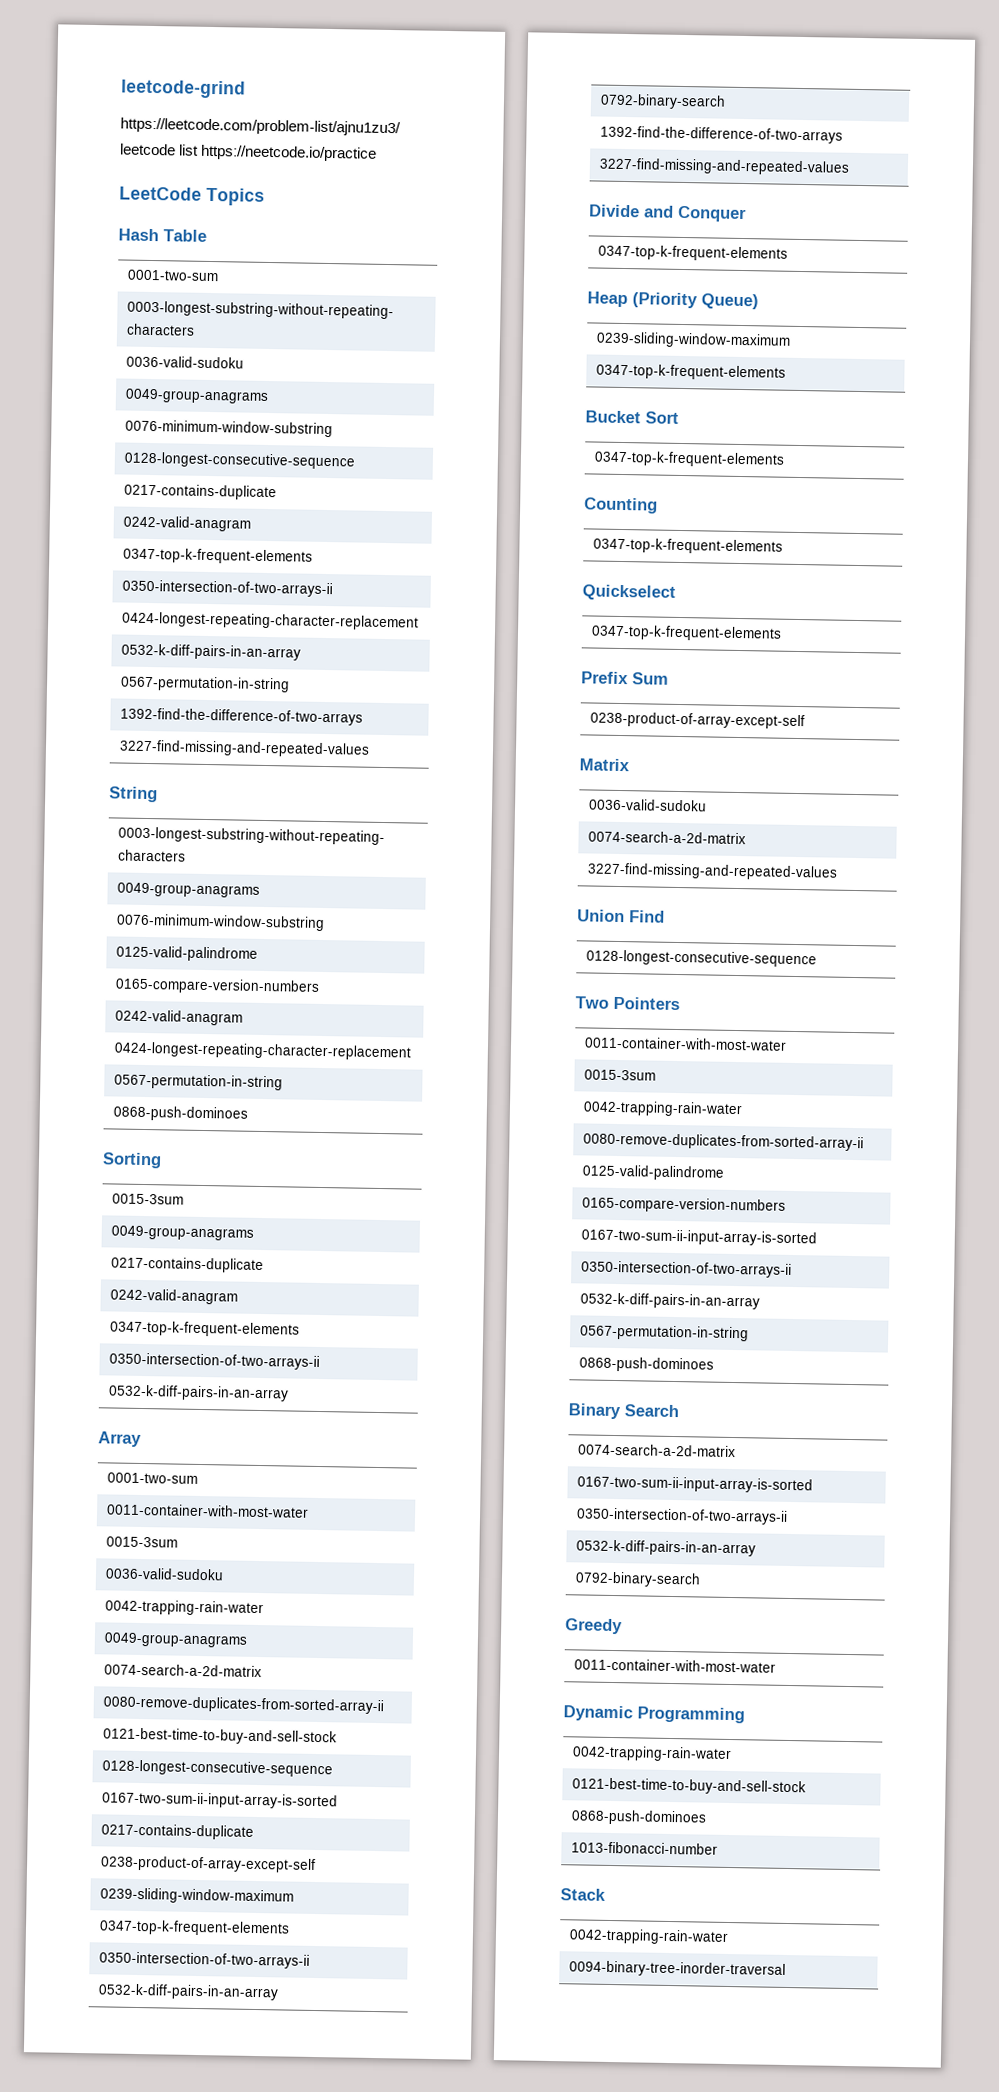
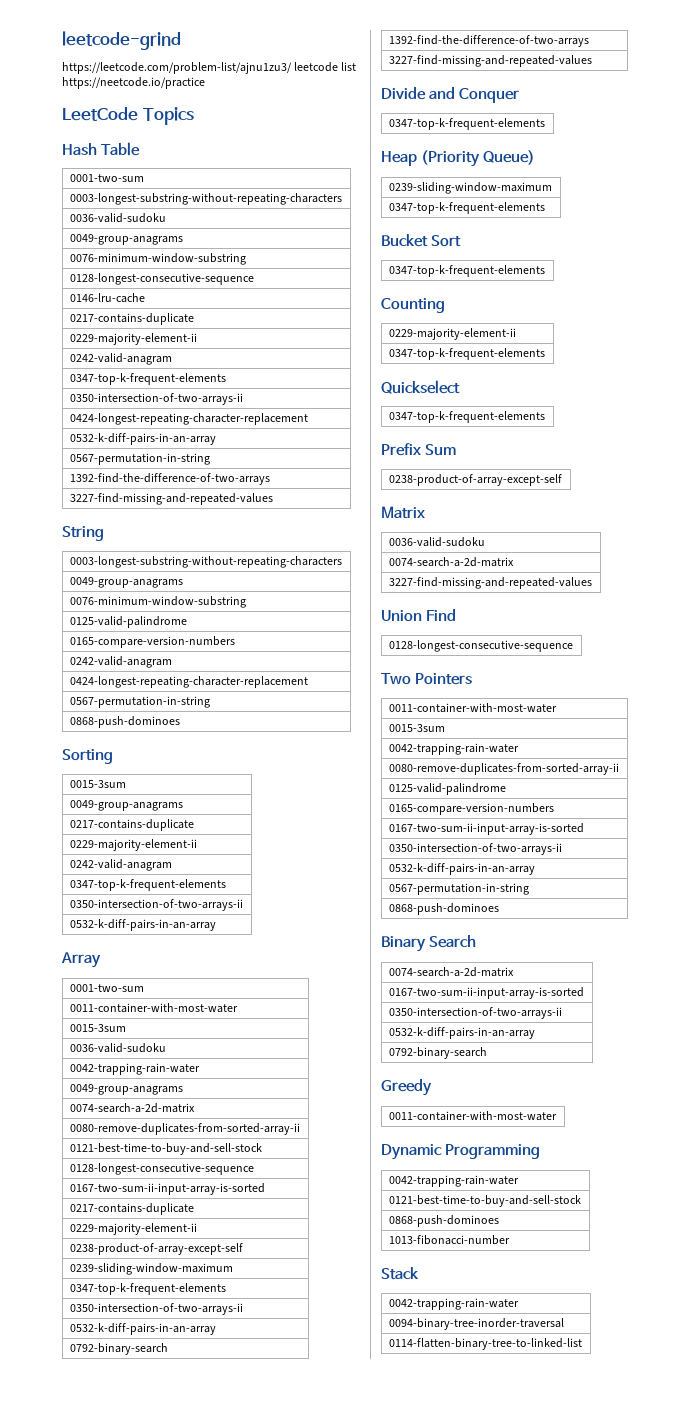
[123,483,277,501] // 0217-contains-duplicate -> [69,293,145,303] [69,313,194,325] [69,333,197,345] // 0146-lru-cache // 0217-contains-duplicate // 0229-majority-element-ii
(264, 1265) none -> [69,839,197,851] // 0229-majority-element-ii
(254, 1831) none -> [69,1223,197,1235] // 0229-majority-element-ii
(658, 505) none -> [388,328,516,340] // 0229-majority-element-ii
(786, 1969) none -> [388,1338,582,1350] // 0114-flatten-binary-tree-to-linked-list

